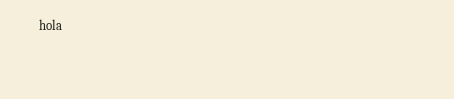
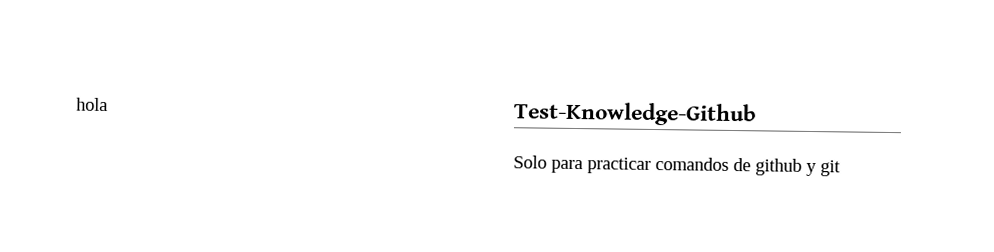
(62, 24) none -> [514,101,757,127] [513,155,841,177] // Test-Knowledge-Github // Solo para practicar comandos de github y git

